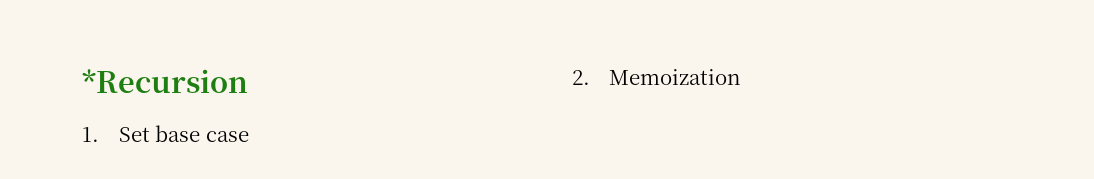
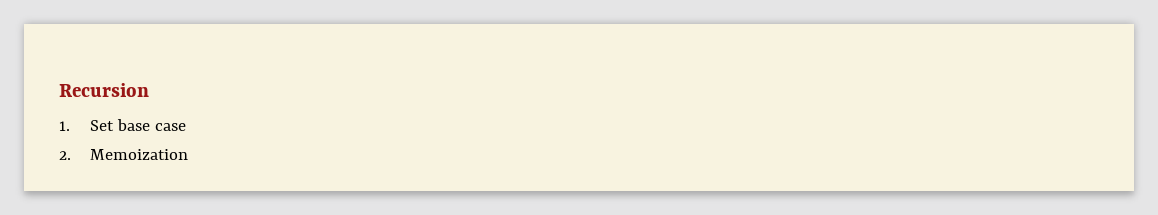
[82,69,248,93] *Recursion -> [59,83,149,97] Recursion

